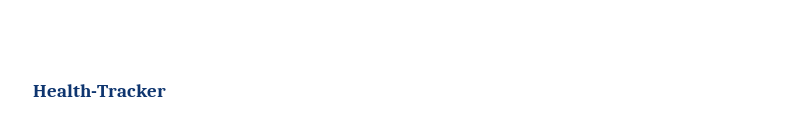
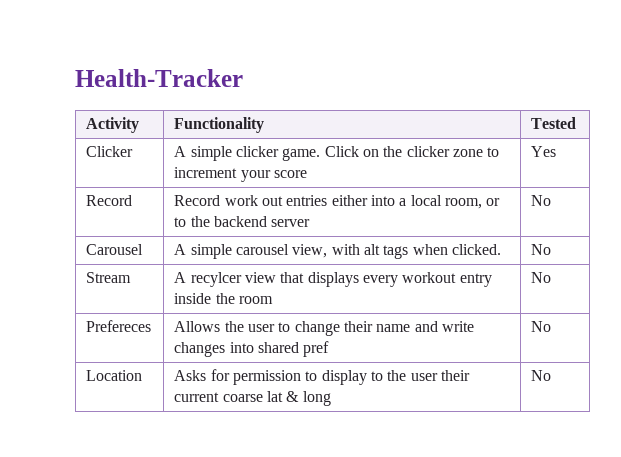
(166, 90) none -> [86,117,140,133] [174,117,265,133] [531,117,577,129] [86,146,134,157] [174,146,500,161] [174,167,307,182] [531,146,557,157] [86,195,133,206] [174,195,501,209] [174,216,311,227] [531,195,552,206] [86,244,144,255] [174,244,501,259] [531,244,552,255] [86,272,132,283] [174,272,492,287] [174,293,273,304] [531,272,552,283] [86,320,152,332] [174,321,474,336] [174,341,330,357] [531,321,552,332] [86,370,143,381] [174,369,470,385] [174,391,331,406] [531,370,552,381] // Activity | Functionality | Tested // Clicker | A simple clicker game. Click on the clicker zone to increment your score | Yes // Record | Record work out entries either into a local room, or to the backend server | No // Carousel | A simple carousel view, with alt tags when clicked. | No // Stream | A recylcer view that displays every workout entry inside the room | No // Prefereces | Allows the user to change their name and write changes into shared pref | No // Location | Asks for permission to display to the user their current coarse lat & long | No

